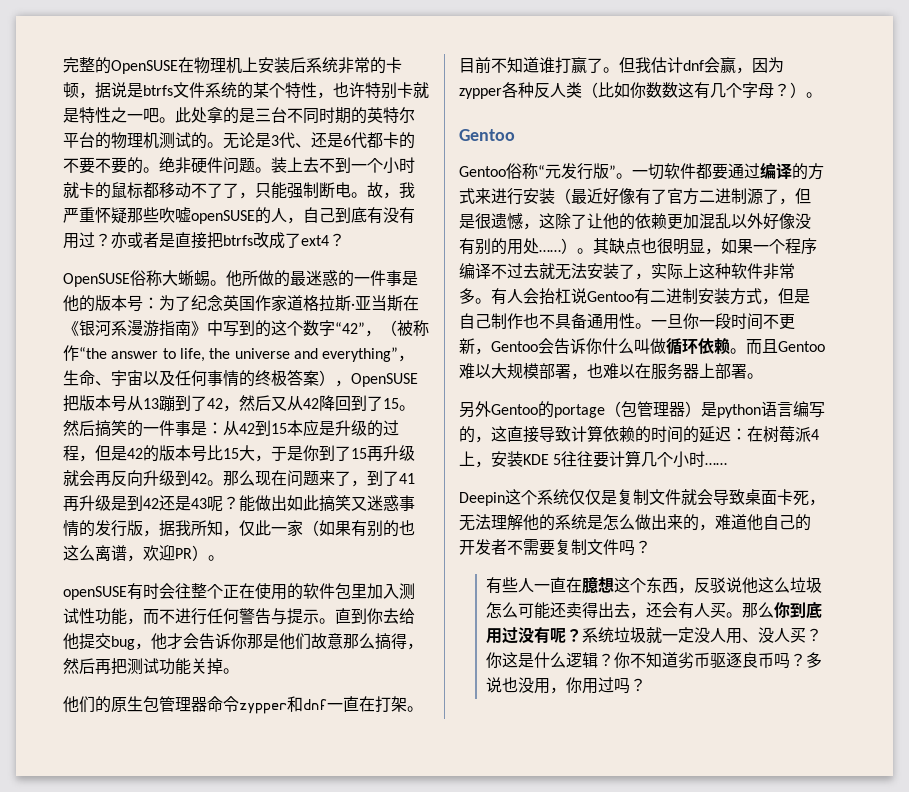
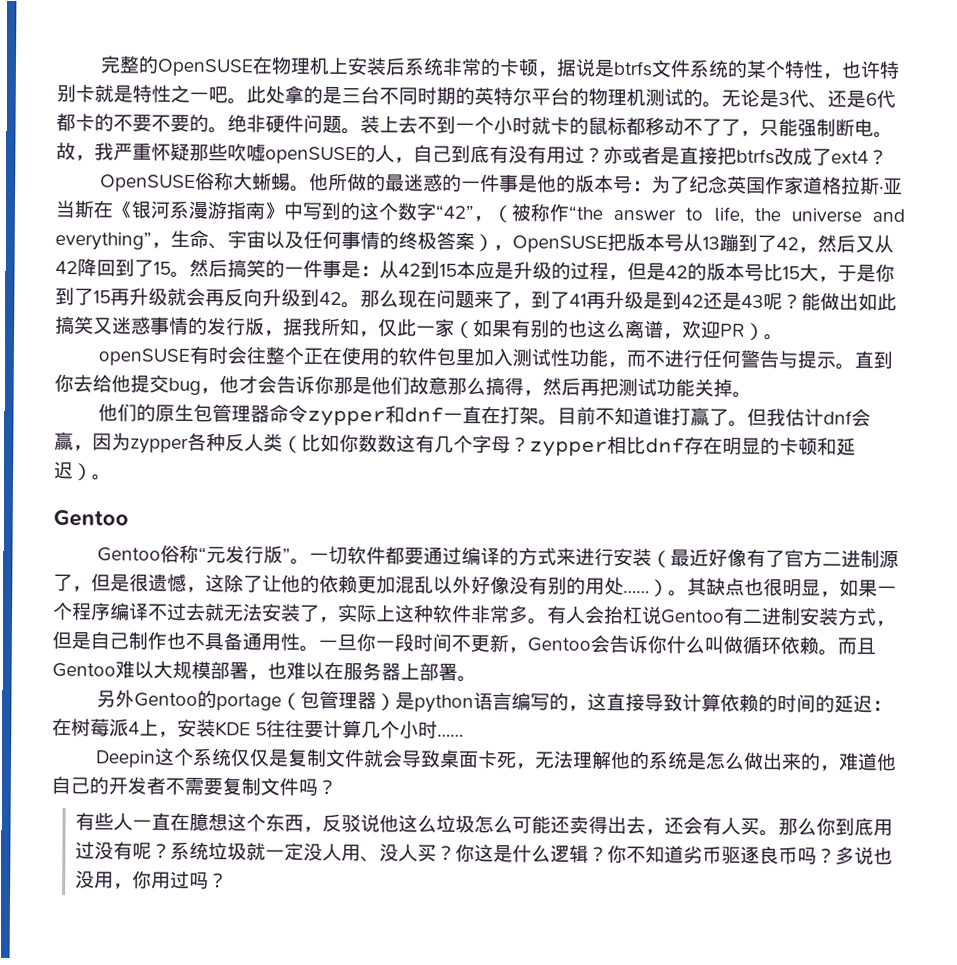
(790, 90) none -> [529,435,856,457] [54,461,74,480] zypper相比dnf存在明显的卡顿和延迟

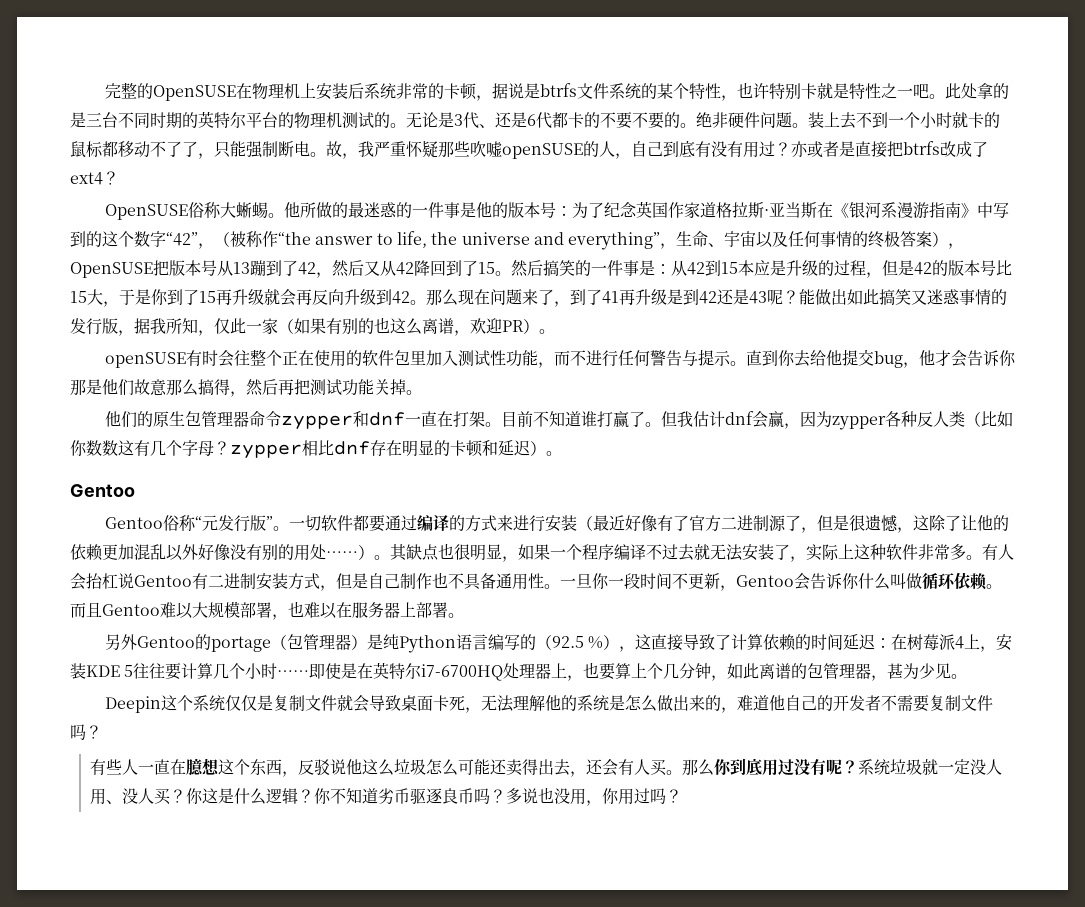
[413,694,474,713] python -> [382,634,456,653] 纯Python
(569, 701) none -> [535,635,620,650] （92.5 %）
(683, 702) none -> [715,634,732,650] 了
[814,694,835,713] 的 -> (844, 642) none
(465, 735) none -> [309,662,968,681] 即使是在英特尔i7-6700HQ处理器上，也要算上个几分钟，如此离谱的包管理器，甚为少见。

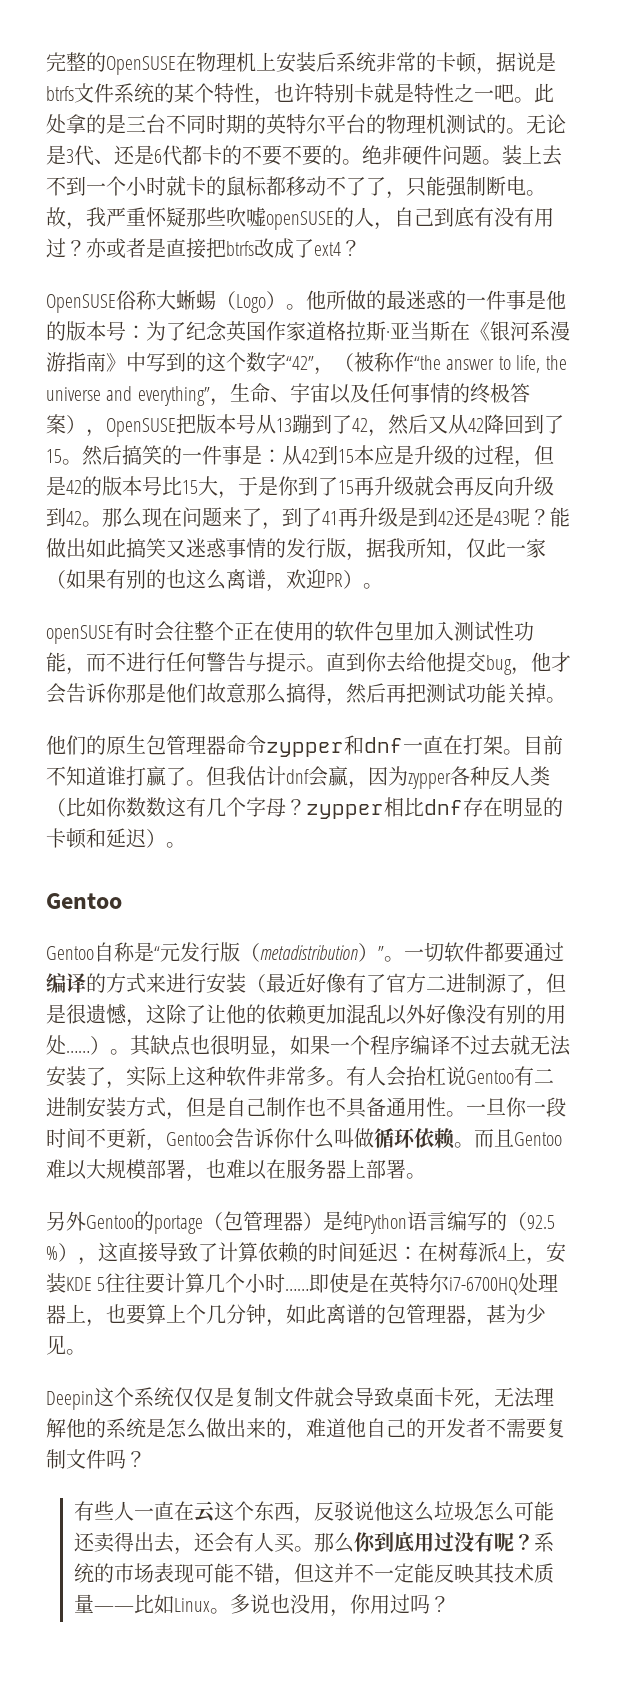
(268, 210) none -> [216,291,286,313] （Logo）
[162,515,196,531] 俗称 -> [94,942,154,962] 自称是
(266, 523) none -> [240,943,378,962] （metadistribution）
[186,758,220,776] 臆想 -> [193,1501,215,1523] 云
[890,759,1003,775] [90,788,507,805] 垃圾就一定没人用、没人买？你这是什么逻辑？你不知道劣币驱逐良币吗？ -> [93,1563,554,1586] [73,1594,230,1614] 的市场表现可能不错，但这并不一定能反映其技术质量——比如Linux。

